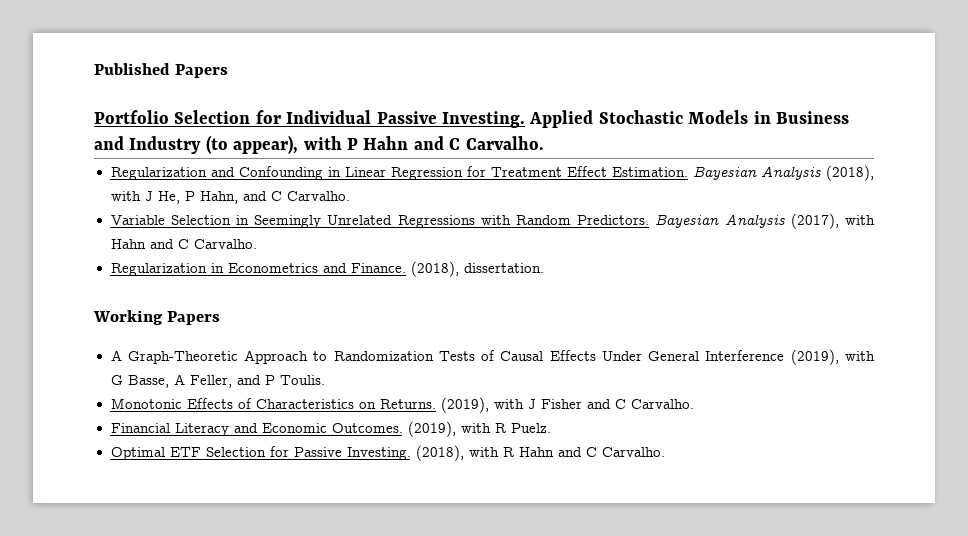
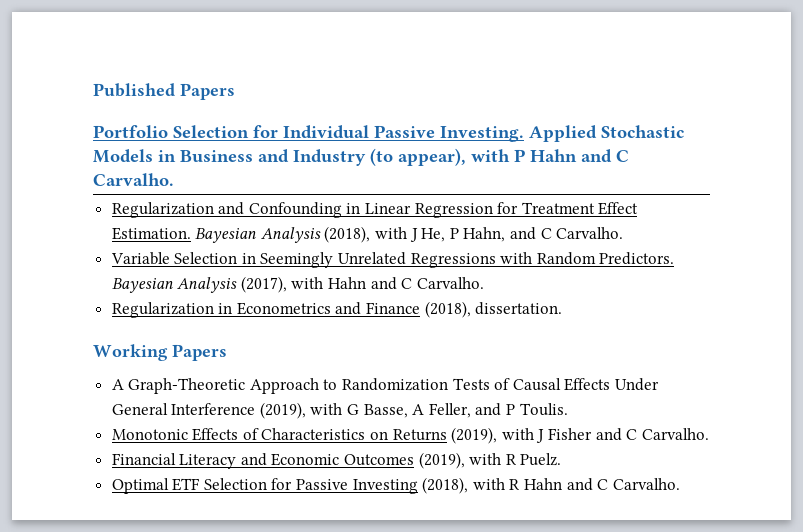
[350,263,406,273] Finance. -> [366,302,421,314] Finance
[379,399,436,409] Returns. -> [392,429,447,441] Returns
[331,423,403,433] Outcomes. -> [344,454,415,466] Outcomes
[346,447,411,460] Investing. -> [352,479,418,494] Investing

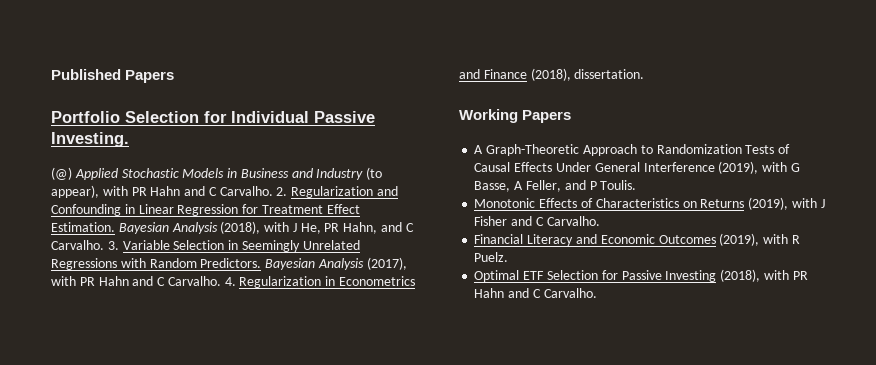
(524, 134) none -> [51,167,72,180] // (@)
[514,149,629,163] [93,173,174,186] P Hahn and C Carvalho. // -> [131,186,288,196] PR Hahn and C Carvalho. 2.
[449,228,459,239] P -> [324,223,340,232] PR
(624, 233) // -> [107,241,119,250] 3.
[328,277,484,290] Hahn and C Carvalho. // -> [79,276,236,286] PR Hahn and C Carvalho. 4.
[509,479,521,490] R -> [792,271,808,280] PR

